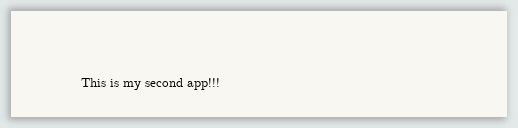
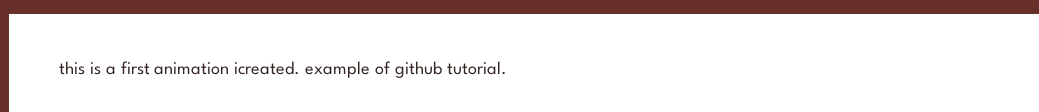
[81,78,220,90] This is my second app!!! -> [59,61,507,78] this is a first animation icreated. example of github tutorial.

